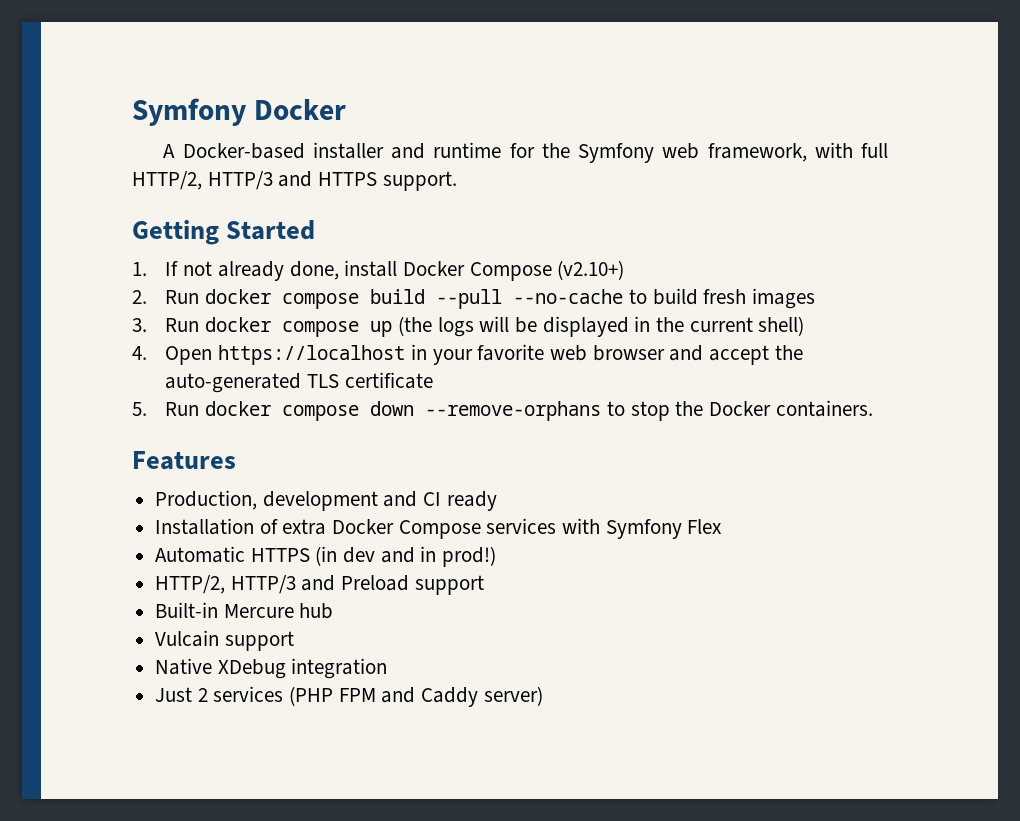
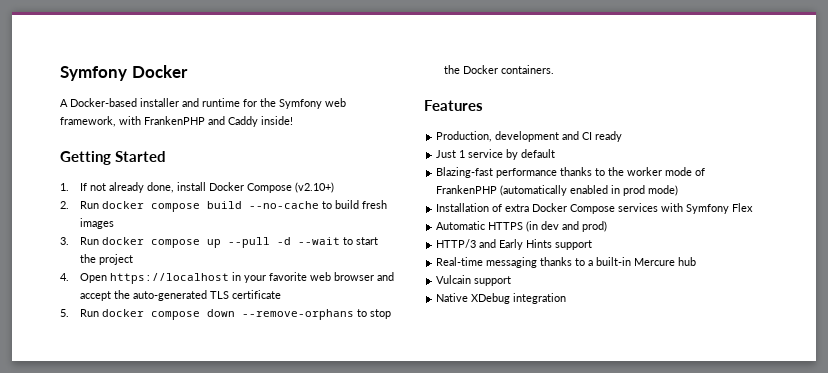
[860,143,888,158] [132,171,457,191] full HTTP/2, HTTP/3 and HTTPS support. -> [144,116,293,127] FrankenPHP and Caddy inside!
[436,289,503,309] --pull -> (243, 205) none
[397,316,805,337] (the logs will be displayed in the current shell) -> [228,237,379,248] [80,254,134,265] --pull -d --wait to start the project
(497, 501) none -> [436,149,556,160] [436,167,706,178] [436,185,679,196] // Just 1 service by default // Blazing-fast performance thanks to the worker mode of FrankenPHP (automatically enabled in prod mode)
[420,546,497,567] [155,575,484,595] [155,602,219,618] in prod!) // HTTP/2, HTTP/3 and Preload support // Built-in -> [582,221,608,232] [436,239,593,250] [436,257,632,268] prod) // HTTP/3 and Early Hints support // Real-time messaging thanks to a built-in
[155,686,543,707] // Just 2 services (PHP FPM and Caddy server) -> (567, 298) none

